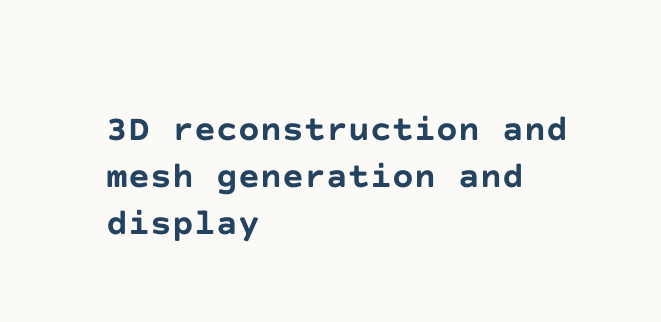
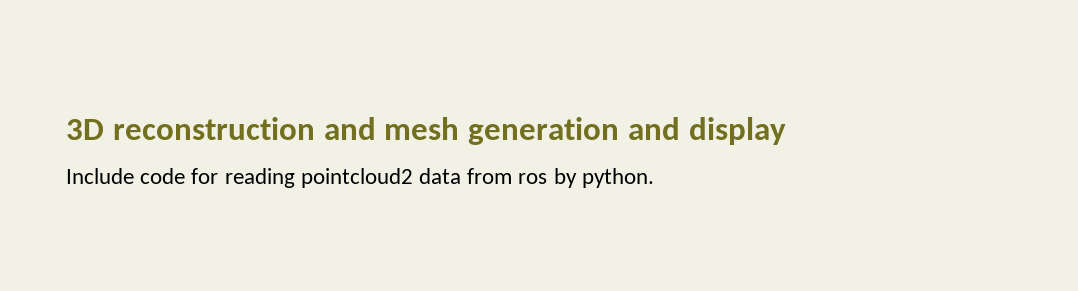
(260, 225) none -> [66,168,654,188] // Include code for reading pointcloud2 data from ros by python.

